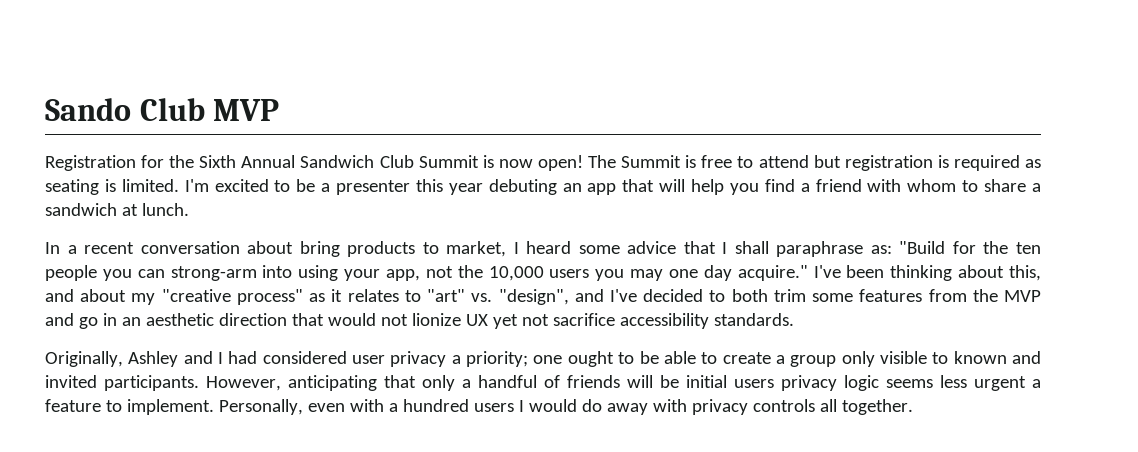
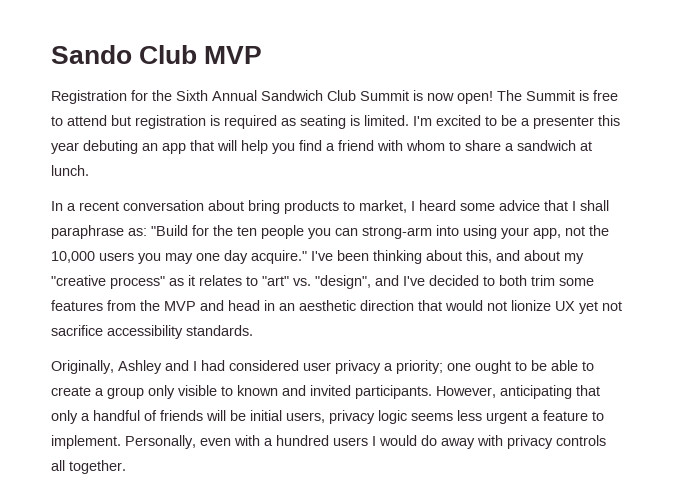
[78,317,98,329] go -> [228,300,260,311] head
[734,379,774,388] users -> [286,412,325,423] users,

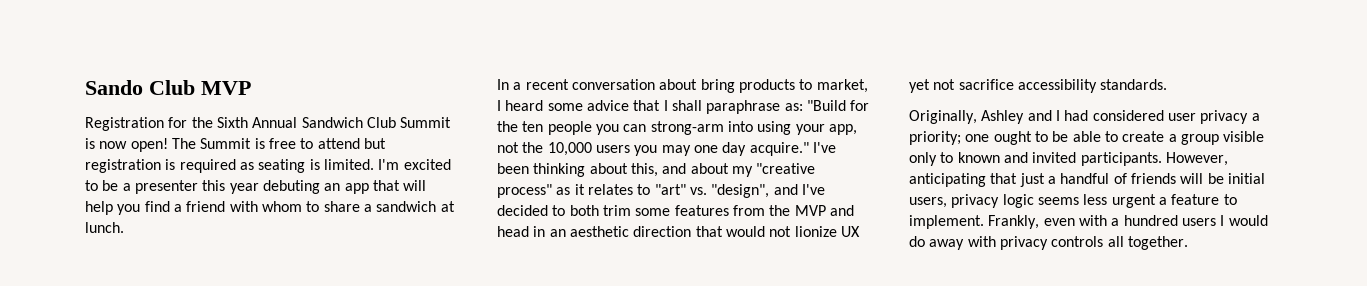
[148,385,217,399] only visible -> [1223,131,1265,142] [909,152,937,166] visible only
[51,410,78,424] only -> [1019,173,1045,187] just
[125,435,196,449] Personally, -> [988,215,1040,229] Frankly,

